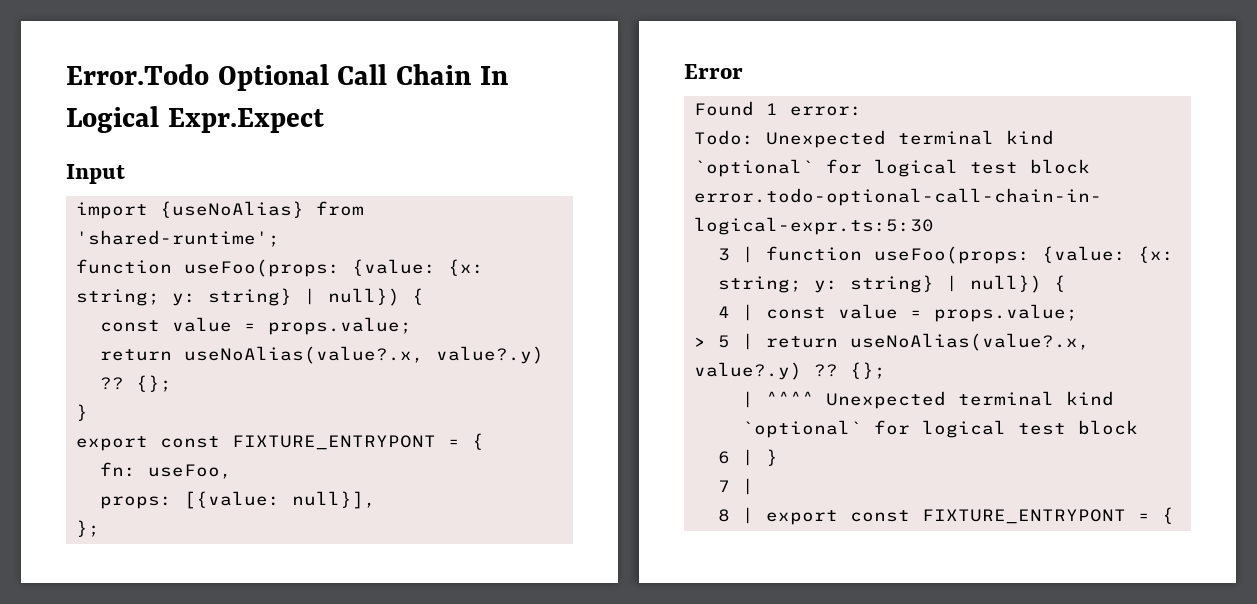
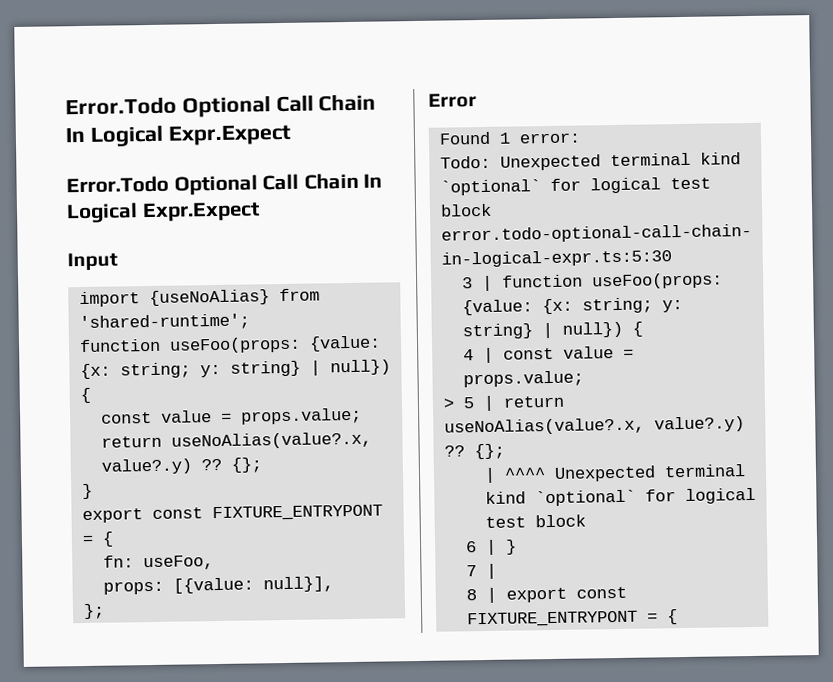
[66,64,508,91] [66,106,324,133] Error.Todo Optional Call Chain In Logical Expr.Expect -> [65,93,377,118] [65,124,292,147] [66,172,383,196] [66,201,260,224] Error.Todo Optional Call Chain In Logical Expr.Expect // Error.Todo Optional Call Chain In Logical Expr.Expect

